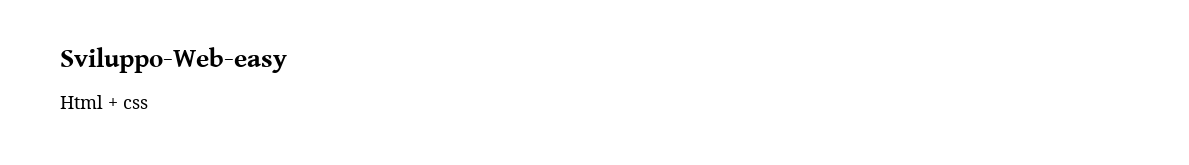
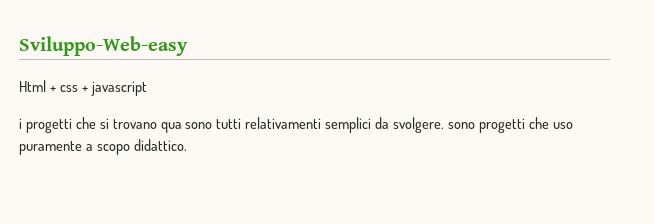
(148, 104) none -> [81,81,147,96] [19,117,573,133] [19,139,187,155] + javascript // i progetti che si trovano qua sono tutti relativamenti semplici da svolgere. sono progetti che uso puramente a scopo didattico.

